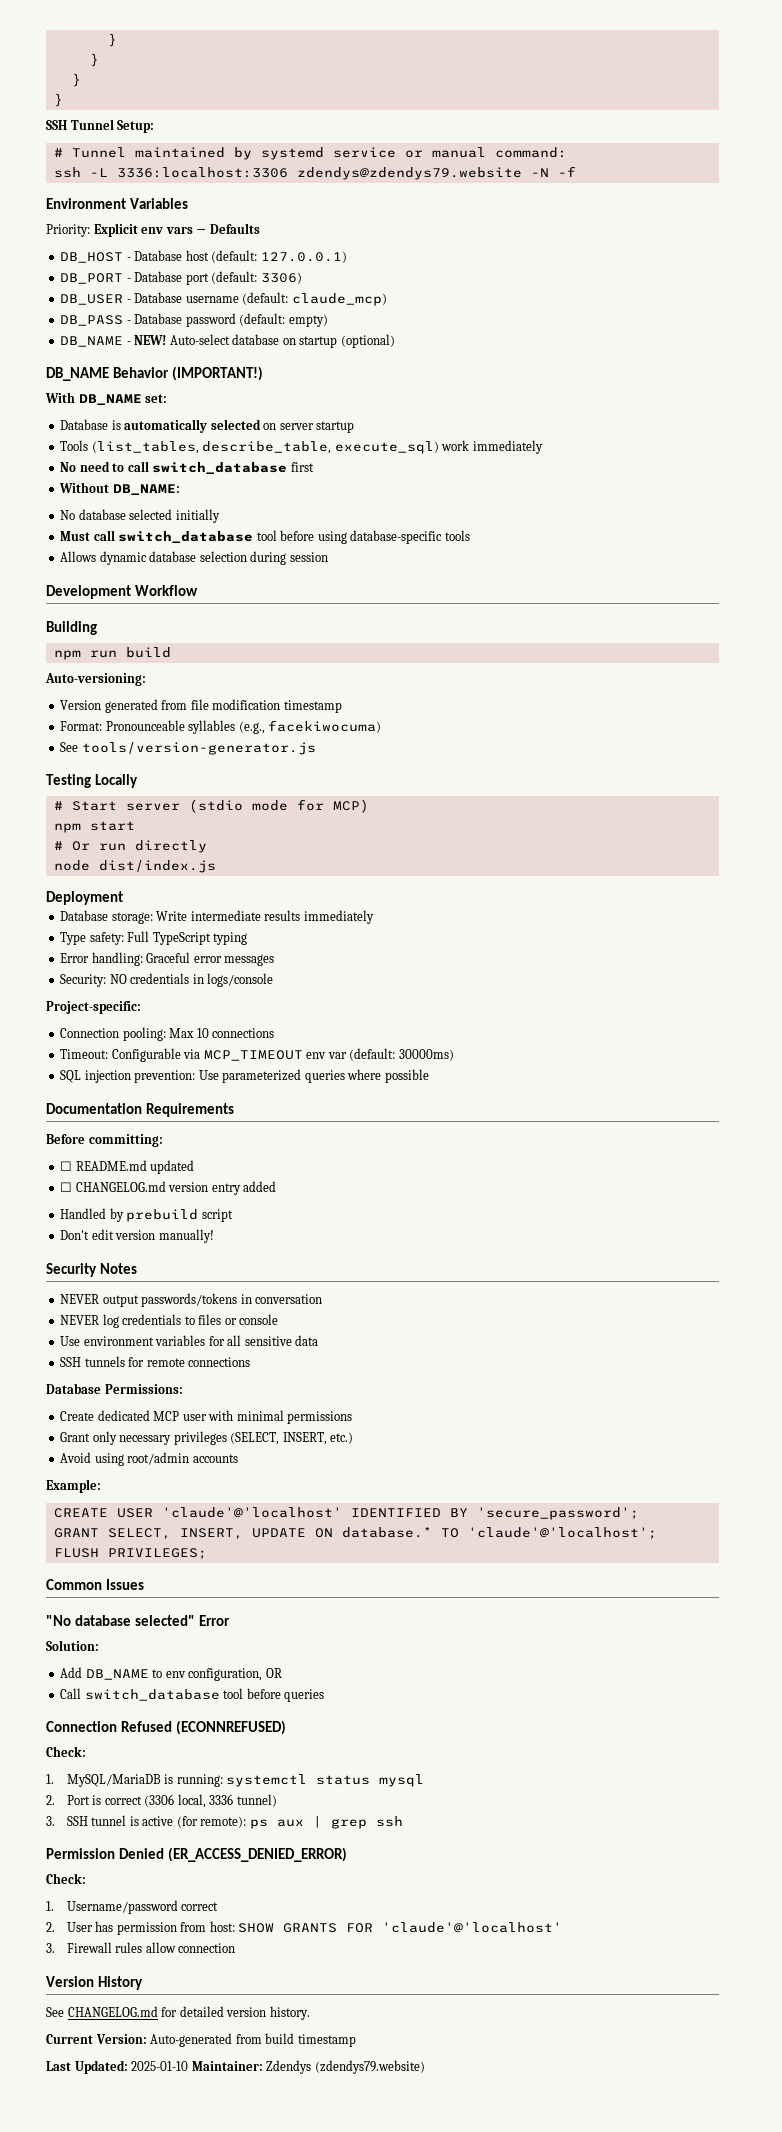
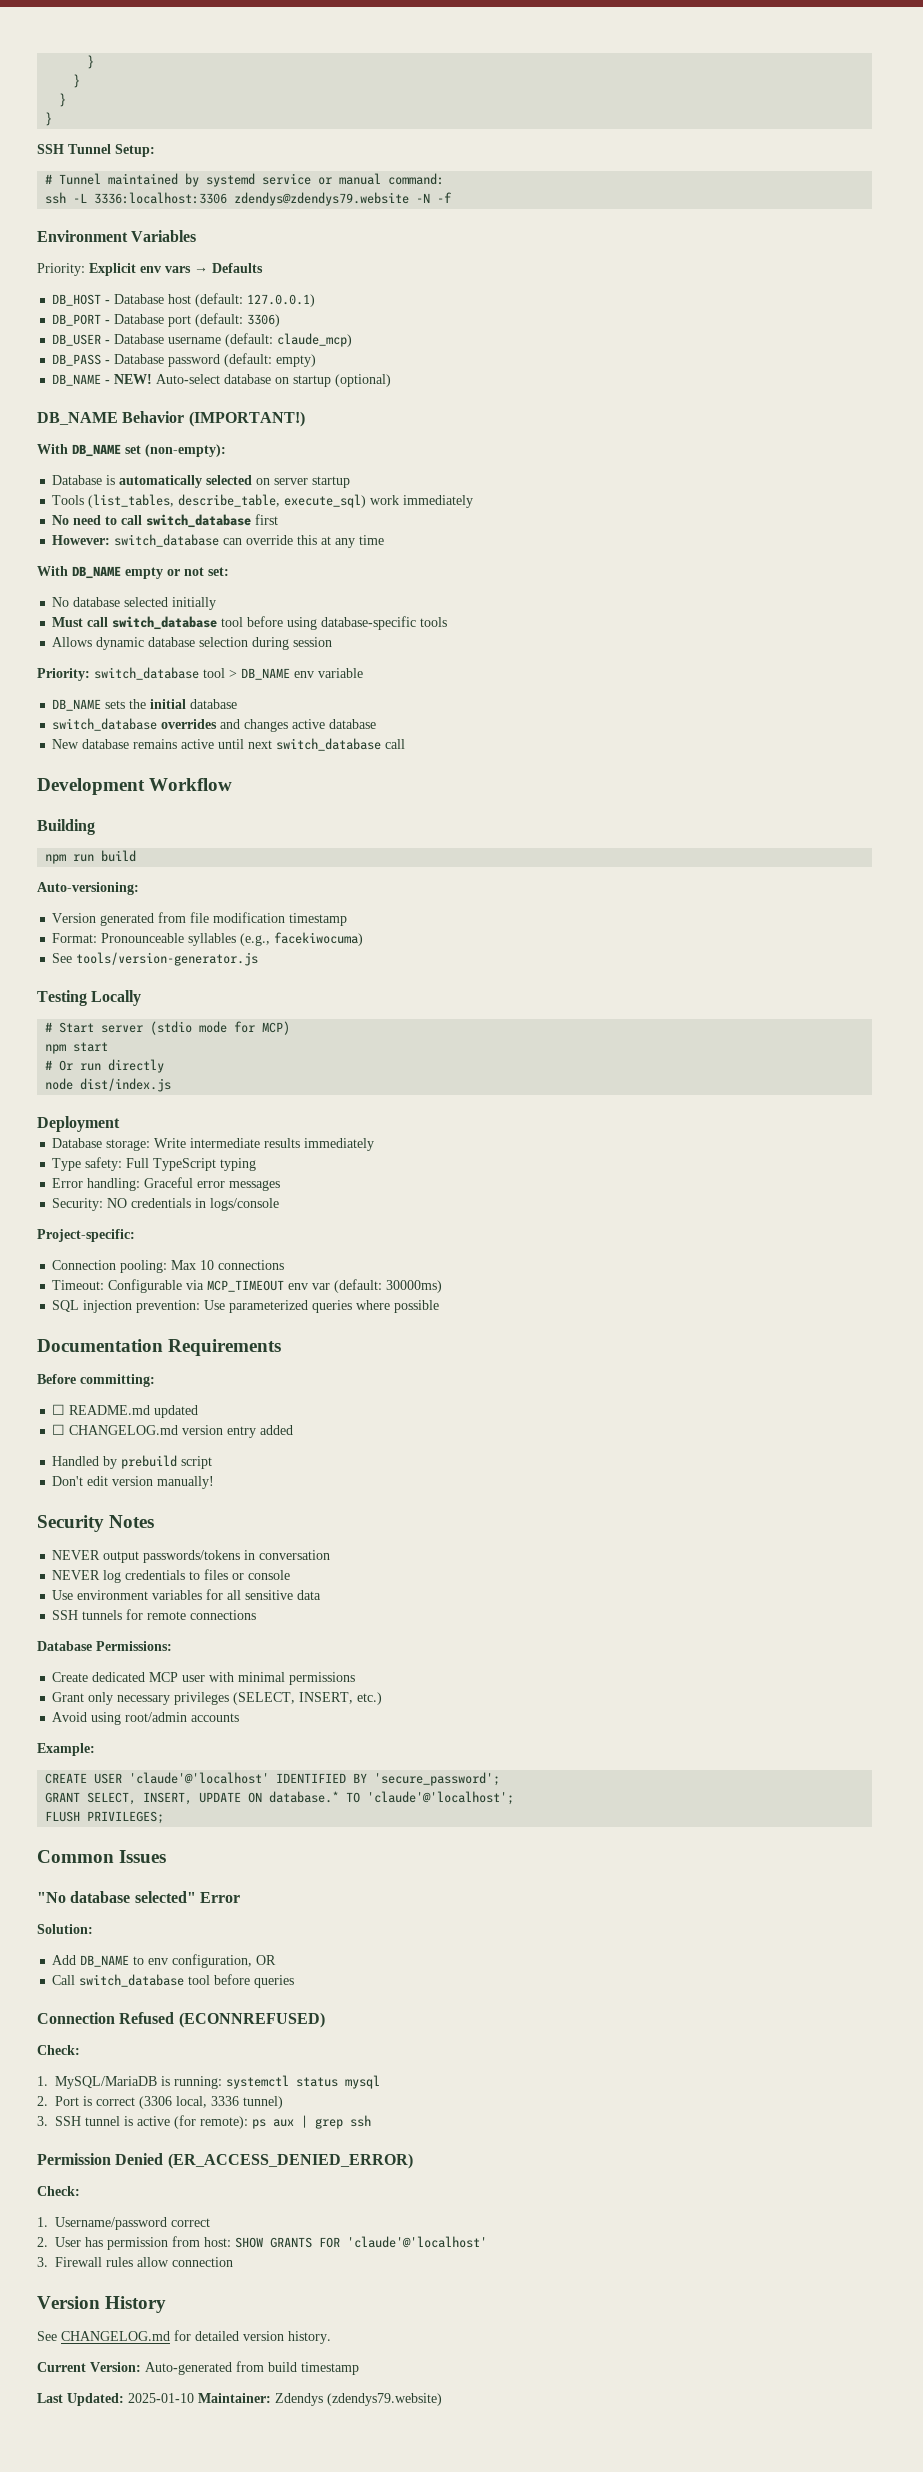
[145,394,168,403] set: -> [125,444,226,457] set (non-empty):
[59,482,180,495] Without DB_NAME: -> [52,534,385,548] [37,566,229,579] However: switch_database can override this at any time // With DB_NAME empty or not set:
(328, 557) none -> [37,667,363,681] [52,699,238,711] [52,718,377,732] [52,738,406,751] // Priority: switch_database tool > DB_NAME env variable // DB_NAME sets the initial database // switch_database overrides and changes active database // New database remains active until next switch_database call

